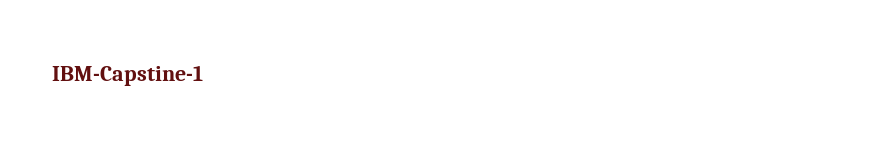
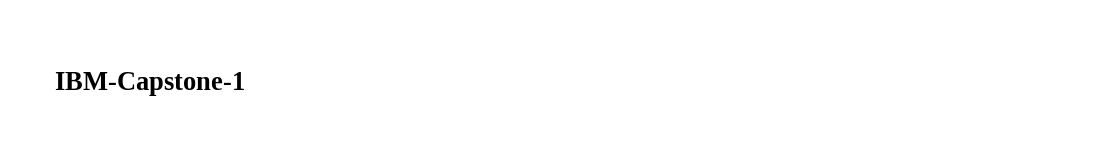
[52,65,203,86] IBM-Capstine-1 -> [55,72,245,96] IBM-Capstone-1

